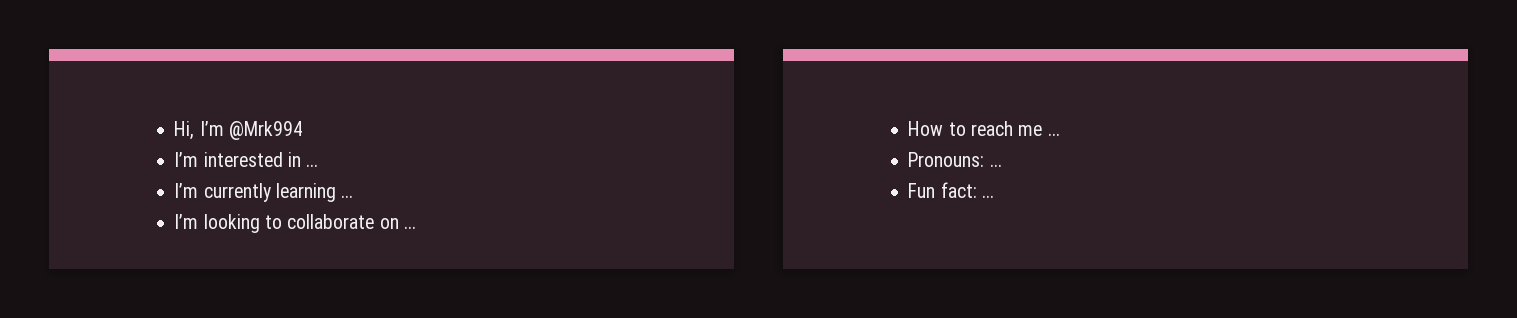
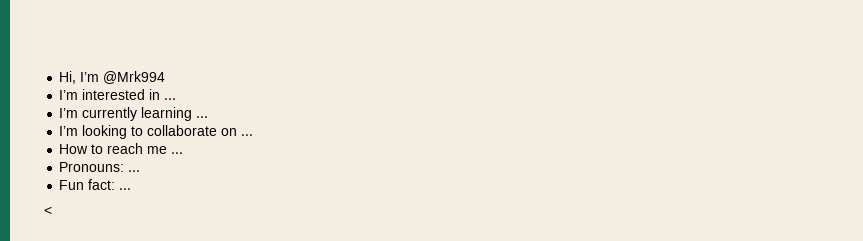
(994, 196) none -> [44,206,52,215] // <

